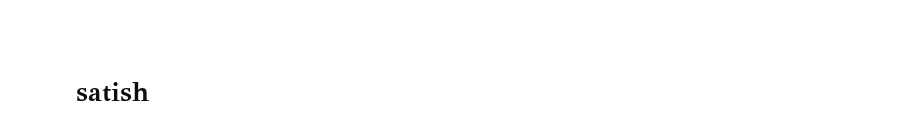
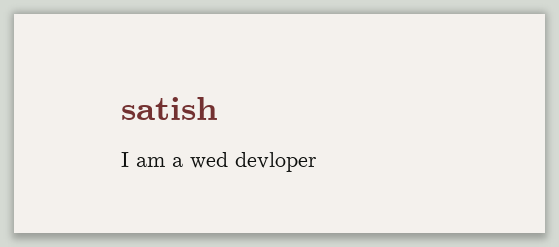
(149, 92) none -> [121,152,317,172] // I am a wed devloper

